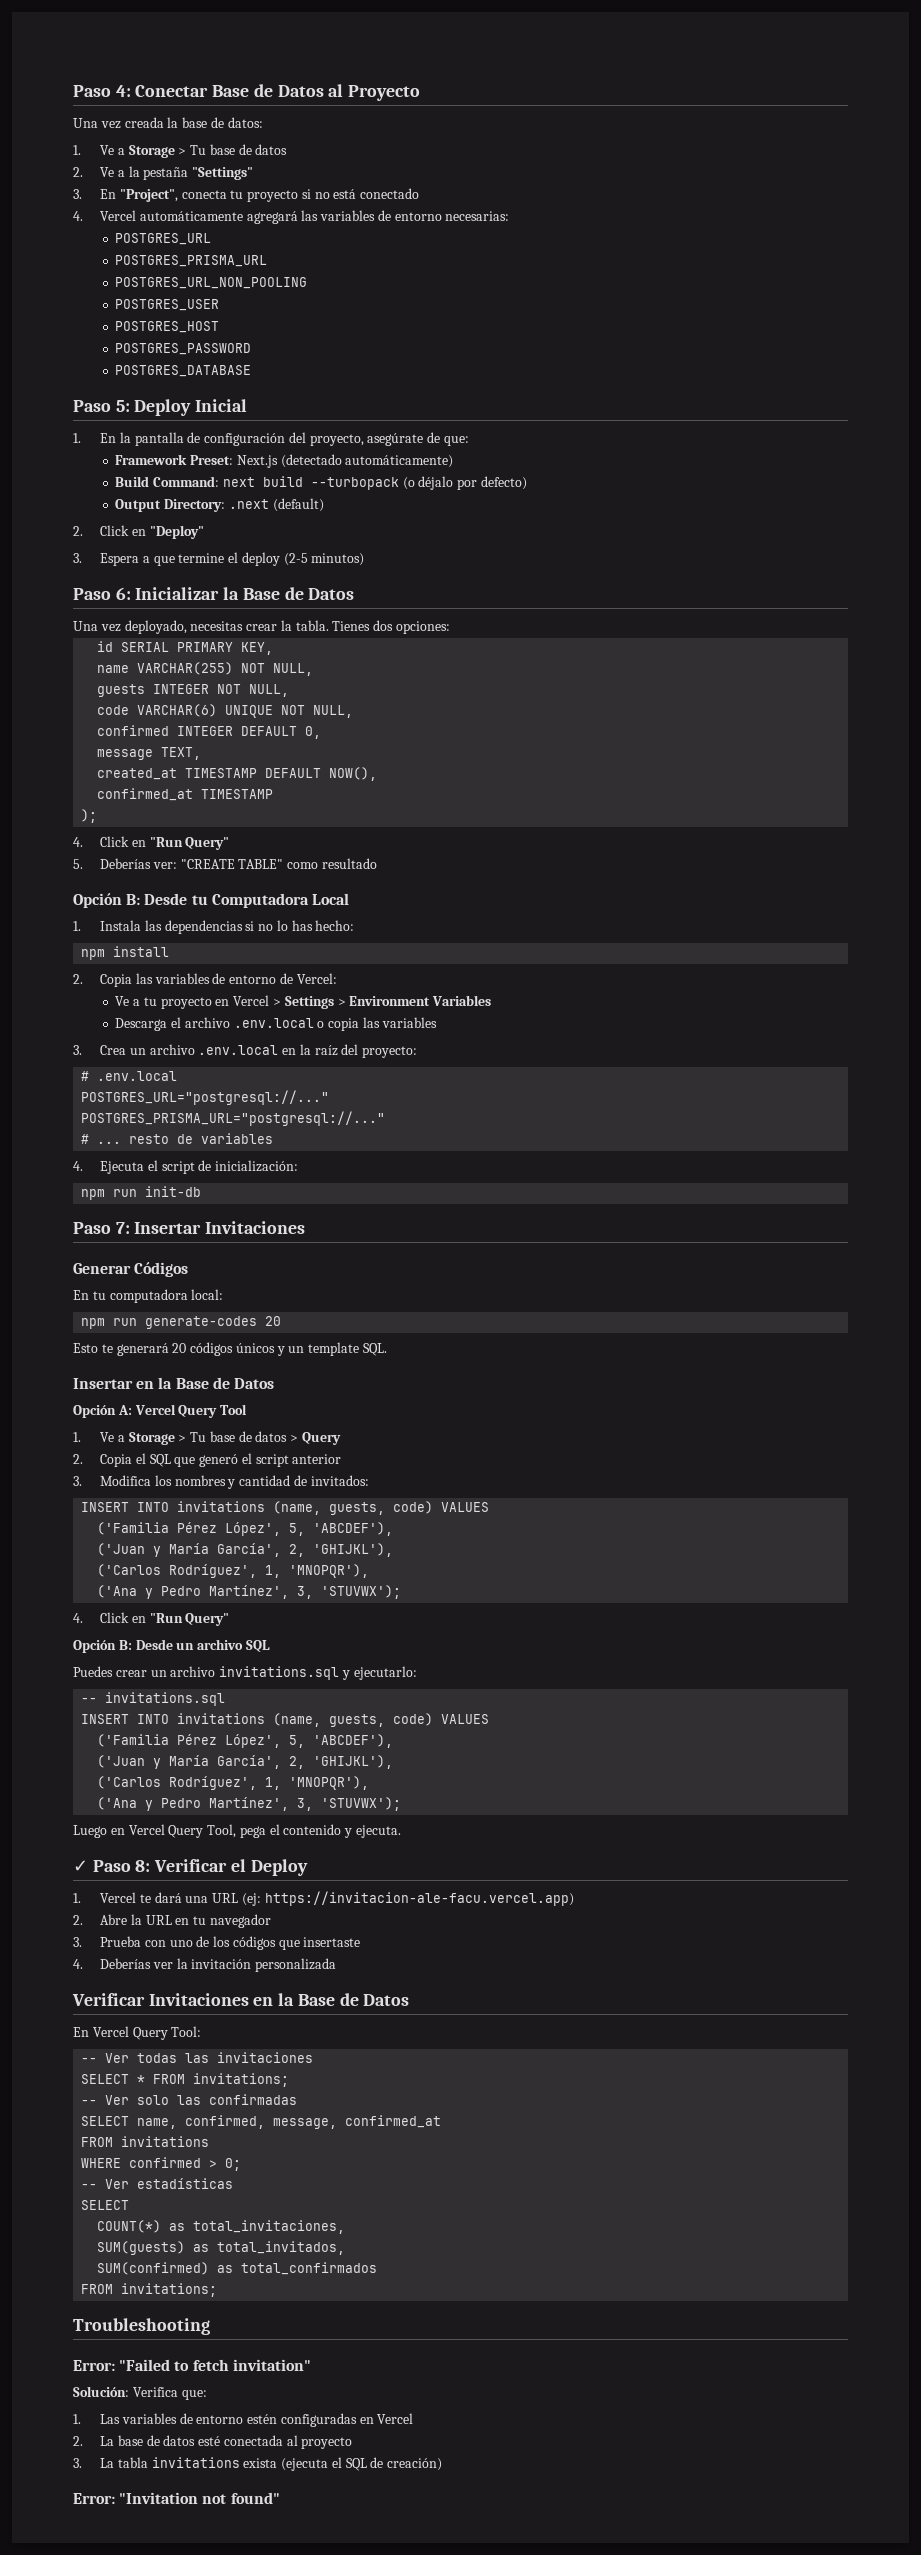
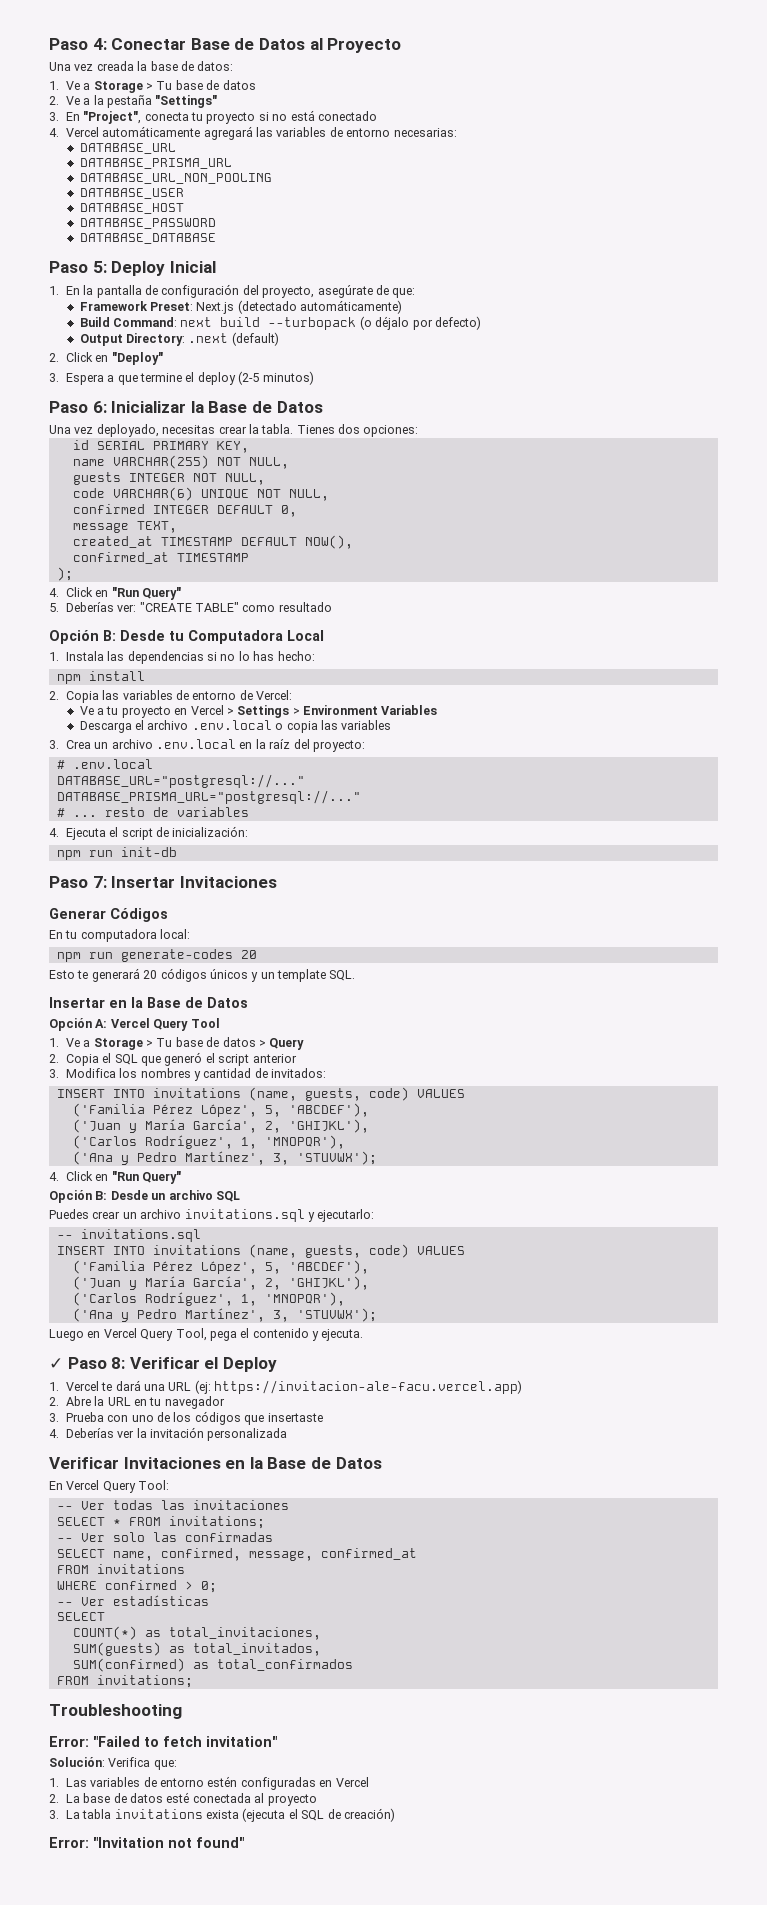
[115,233,212,245] [115,255,268,267] [115,277,308,289] [115,299,220,311] [115,321,220,333] [115,343,252,355] [115,365,252,377] POSTGRES_URL // POSTGRES_PRISMA_URL // POSTGRES_URL_NON_POOLING // POSTGRES_USER // POSTGRES_HOST // POSTGRES_PASSWORD // POSTGRES_DATABASE -> [79,143,176,154] [79,158,232,169] [79,173,272,184] [79,188,184,199] [79,203,184,214] [79,218,216,229] [79,233,216,244] DATABASE_URL // DATABASE_PRISMA_URL // DATABASE_URL_NON_POOLING // DATABASE_USER // DATABASE_HOST // DATABASE_PASSWORD // DATABASE_DATABASE
[81,1090,330,1105] [81,1111,386,1126] POSTGRES_URL="postgresql://..." // POSTGRES_PRISMA_URL="postgresql://..." -> [56,774,305,788] [56,790,361,804] DATABASE_URL="postgresql://..." // DATABASE_PRISMA_URL="postgresql://..."

